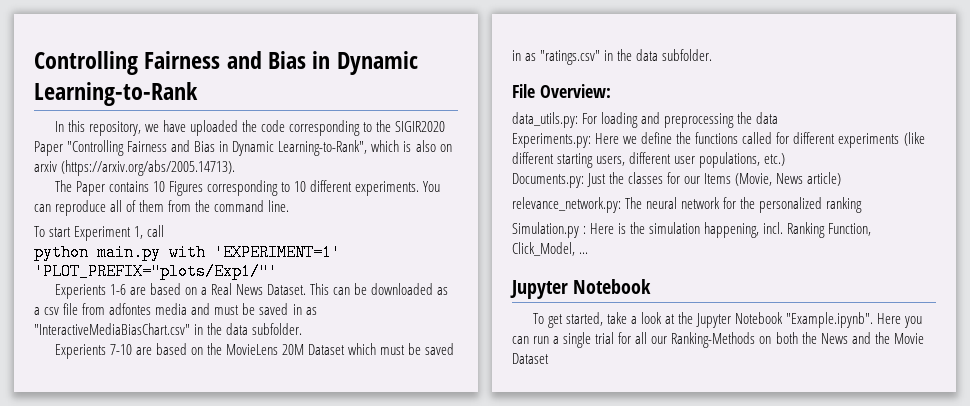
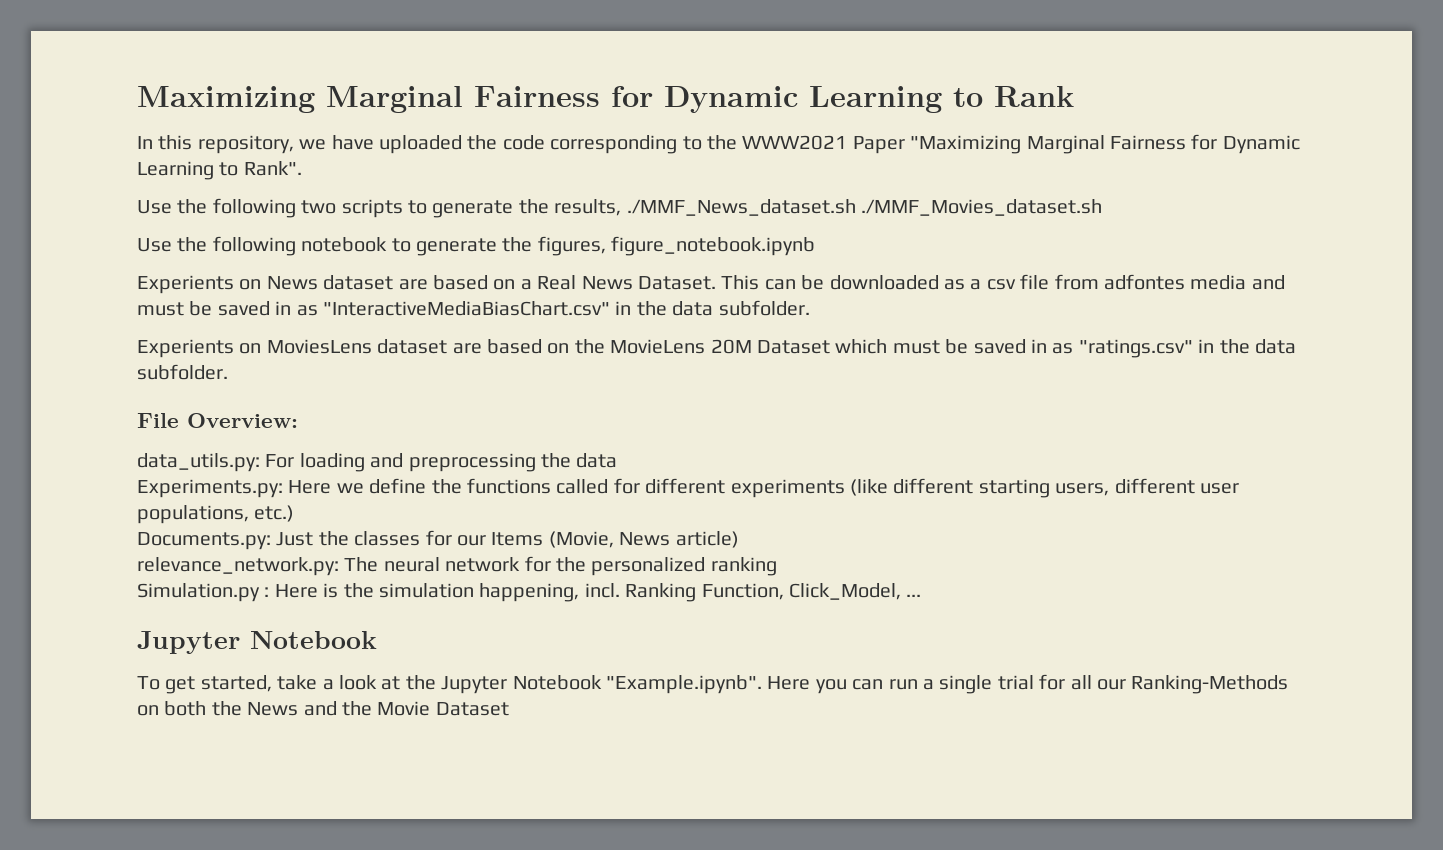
[34,51,418,75] [34,82,198,106] Controlling Fairness and Bias in Dynamic Learning-to-Rank -> [137,86,1074,113] Maximizing Marginal Fairness for Dynamic Learning to Rank
[395,121,446,132] [34,140,452,156] [34,160,236,176] [54,180,441,196] [34,200,290,216] [34,225,165,241] [34,244,341,261] [34,263,278,280] [54,284,126,299] SIGIR2020 Paper "Controlling Fairness and Bias in Dynamic Learning-to-Rank", which is also on arxiv (https://arxiv.org/abs/2005.14713). // The Paper contains 10 Figures corresponding to 10 different experiments. You can reproduce all of them from the command line. // To start Experiment 1, call // python main.py with 'EXPERIMENT=1' 'PLOT_PREFIX="plots/Exp1/"' // Experients 1-6 -> [742,134,1300,154] [137,161,302,180] [137,198,1102,218] [137,236,816,256] [137,275,394,294] WWW2021 Paper "Maximizing Marginal Fairness for Dynamic Learning to Rank". // Use the following two scripts to generate the results, ./MMF_News_dataset.sh ./MMF_Movies_dataset.sh // Use the following notebook to generate the figures, figure_notebook.ipynb // Experients on News dataset
[109,344,132,355] 7-10 -> [239,339,448,354] on MoviesLens dataset

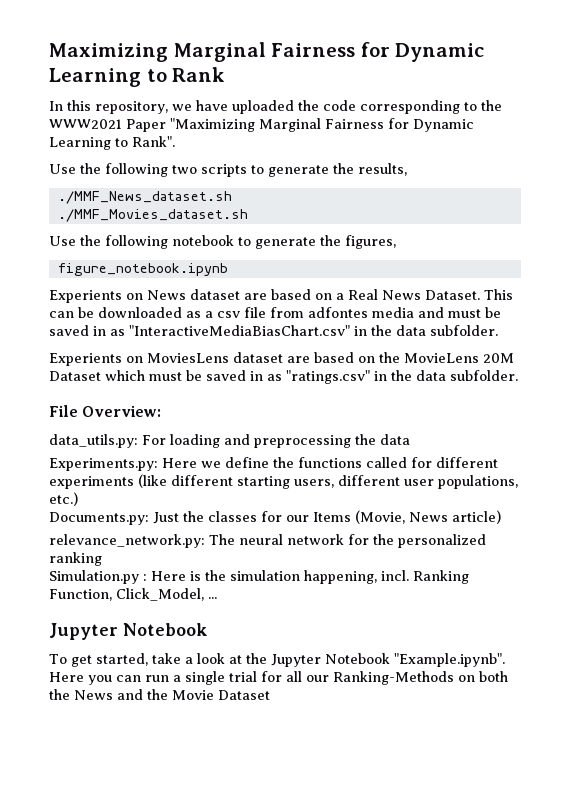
(622, 207) none -> (407, 169) //
(856, 207) none -> (232, 197) //
(606, 246) none -> (396, 242) //

